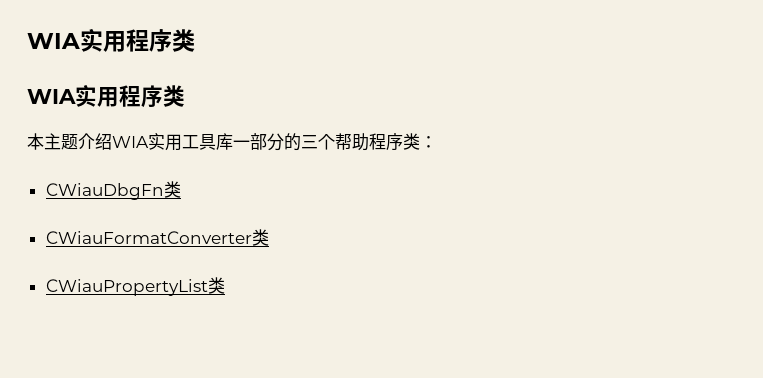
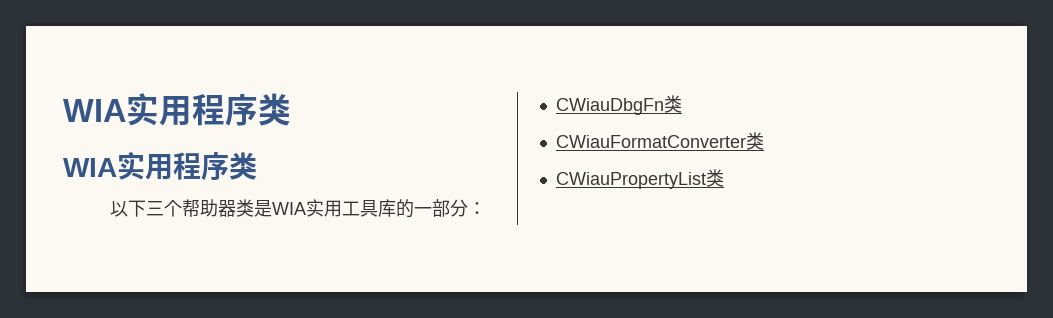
[27,133,420,151] 本主题介绍WIA实用工具库一部分的三个帮助程序类 -> [109,199,468,218] 以下三个帮助器类是WIA实用工具库的一部分

